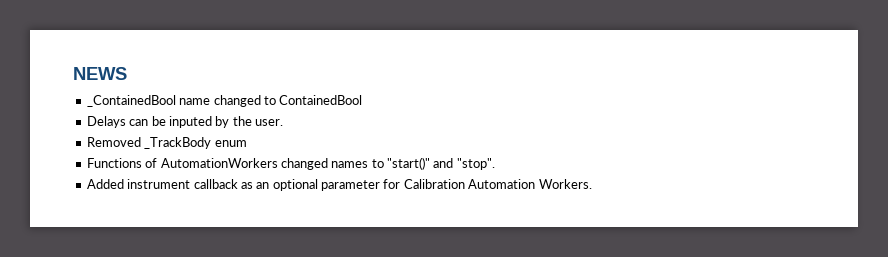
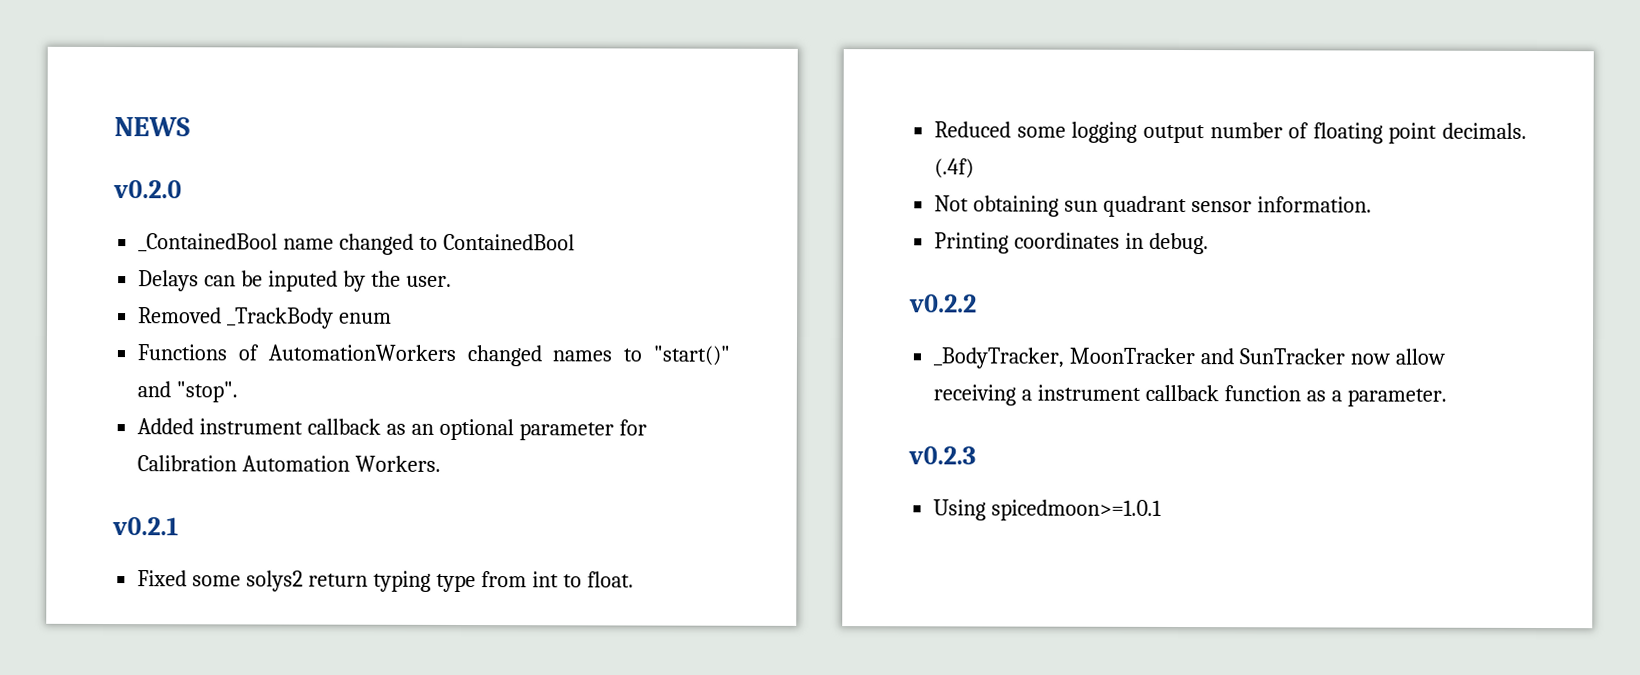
(127, 73) none -> [113,180,182,199] // v0.2.0
(592, 184) none -> [112,517,179,536] [137,570,634,593] [934,121,1527,144] [934,158,975,179] [934,195,1372,218] [934,232,1210,255] [909,294,977,313] [933,347,1445,369] [933,384,1447,407] [908,446,976,465] [933,499,1163,521] // v0.2.1 // Fixed some solys2 return typing type from int to float. // Reduced some logging output number of floating point decimals. (.4f) // Not obtaining sun quadrant sensor information. // Printing coordinates in debug. // v0.2.2 // _BodyTracker, MoonTracker and SunTracker now allow receiving a instrument callback function as a parameter. // v0.2.3 // Using spicedmoon>=1.0.1

